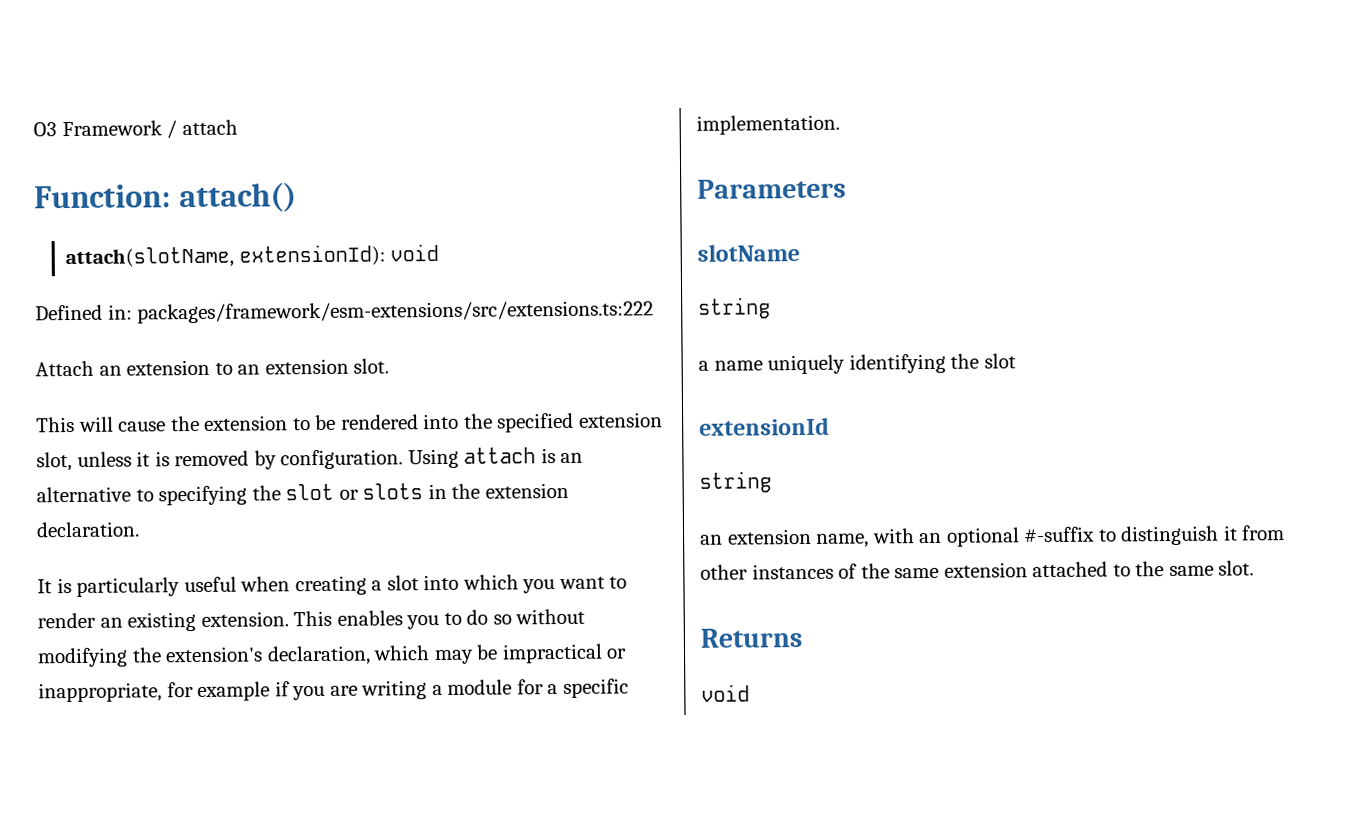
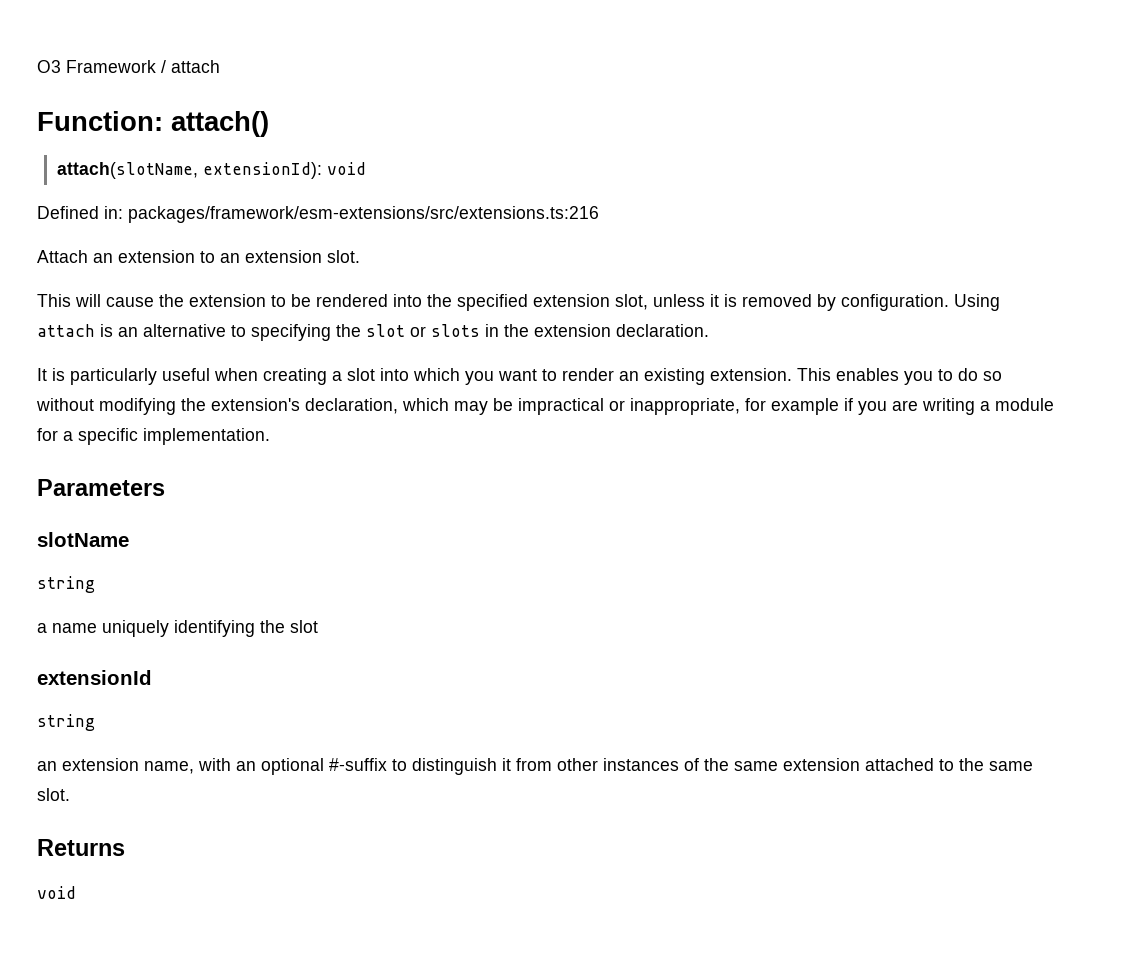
[137,300,655,324] packages/framework/esm-extensions/src/extensions.ts:222 -> [128,206,599,223] packages/framework/esm-extensions/src/extensions.ts:216

